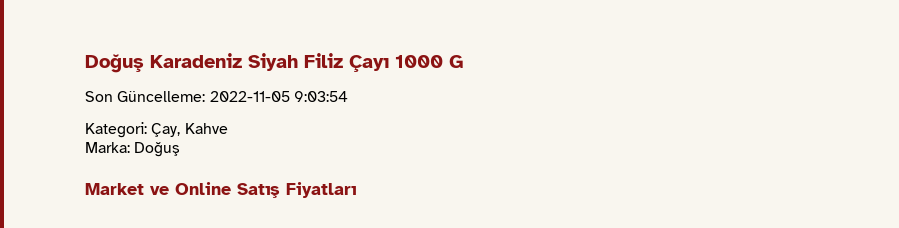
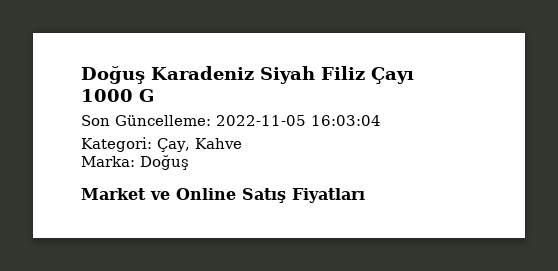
[293,91,348,102] 9:03:54 -> [311,115,381,126] 16:03:04

